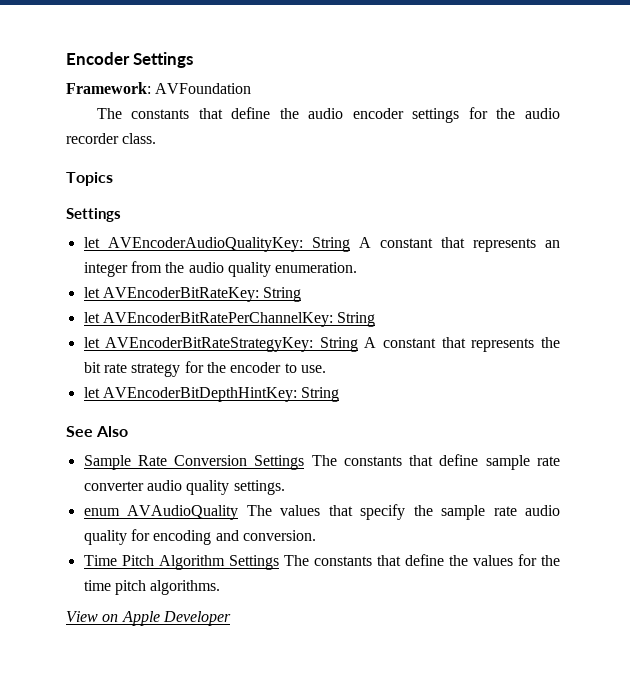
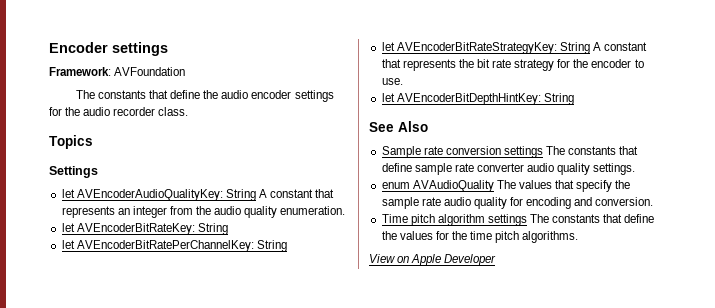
[133,52,194,68] Settings -> [112,42,168,56] settings
[137,455,305,470] Rate Conversion Settings -> [423,146,543,158] rate conversion settings
[121,555,279,570] Pitch Algorithm Settings -> [410,214,527,226] pitch algorithm settings

